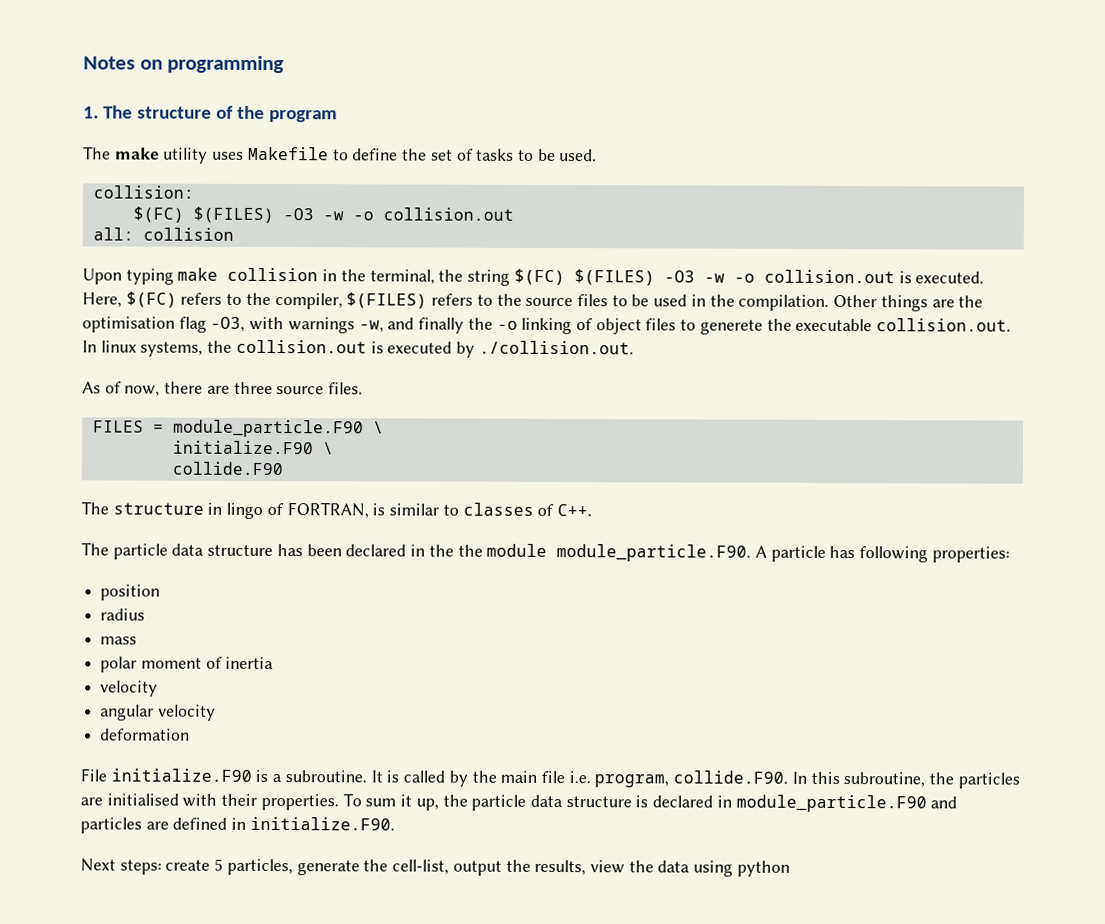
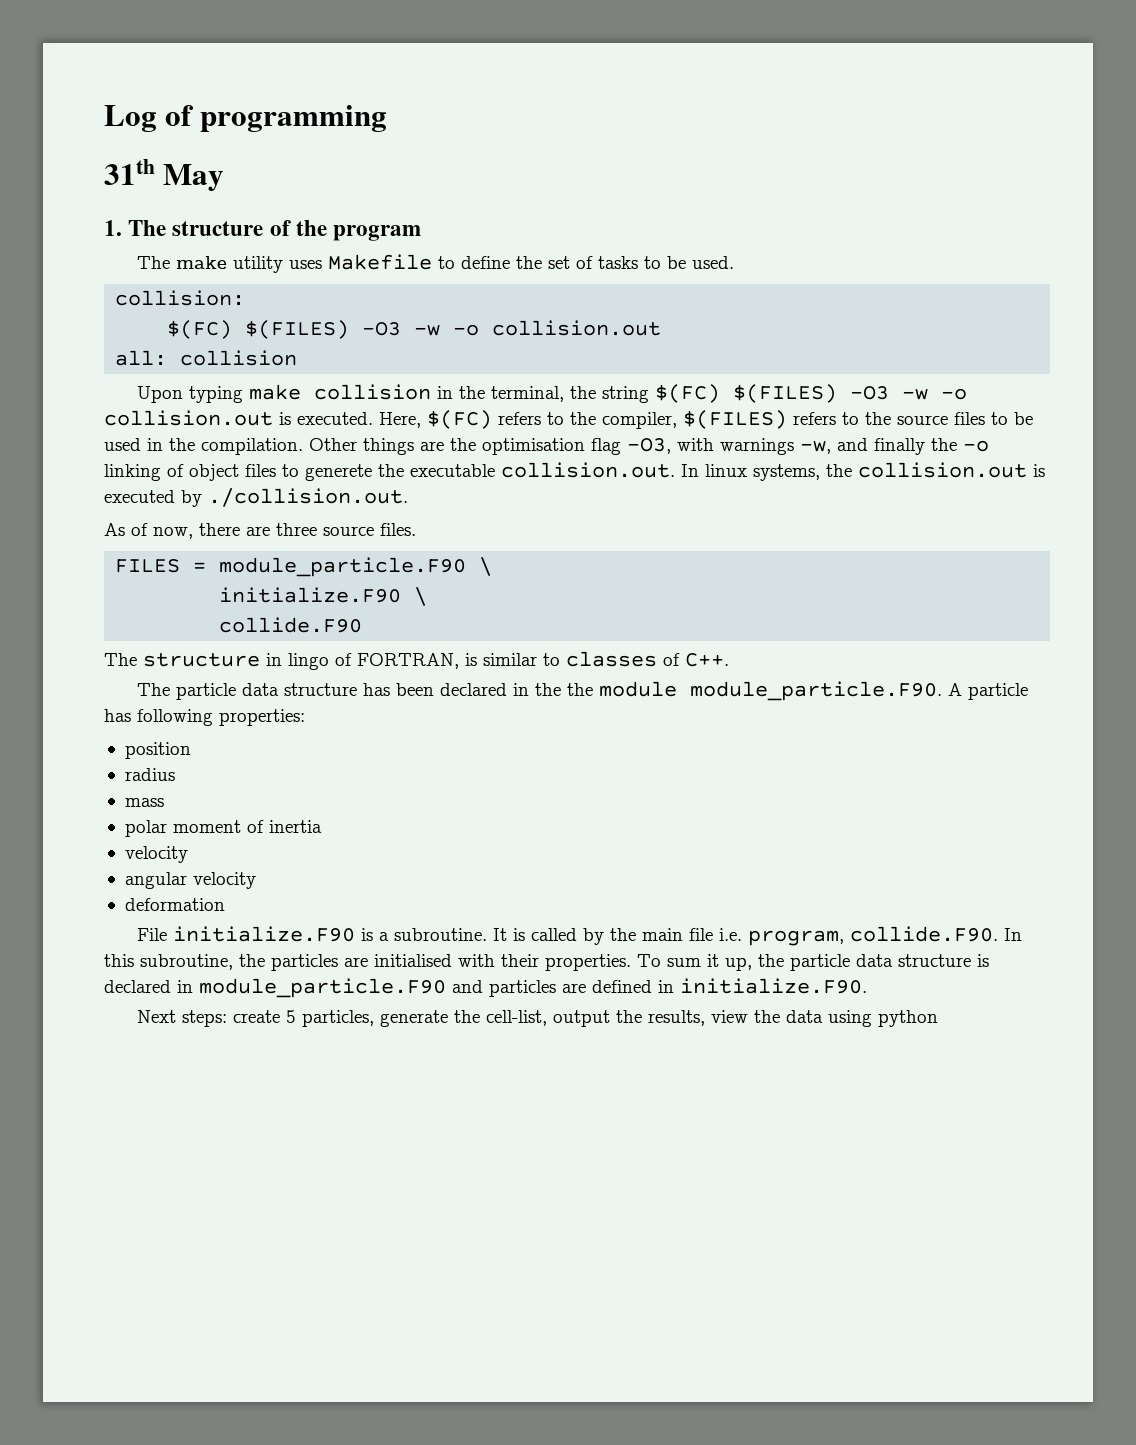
[83,56,163,70] Notes on -> [104,105,195,132] Log of
(285, 64) none -> [104,159,225,191] // 31th May

